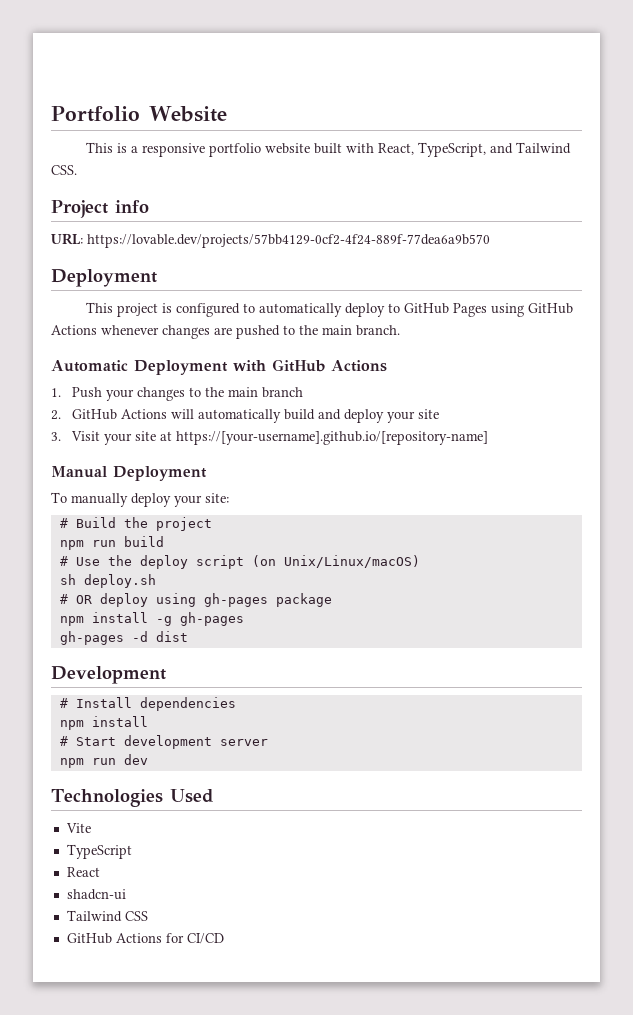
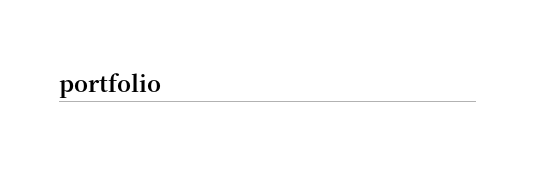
[51,106,227,122] [86,142,572,157] [51,165,77,175] [51,200,149,218] [51,233,490,248] [51,269,157,287] [86,302,574,317] [51,325,400,339] [51,359,387,375] [51,387,304,401] [51,409,440,423] [51,431,489,445] [51,466,207,481] [51,492,229,507] [59,517,212,531] [59,536,164,550] [59,555,420,569] [59,574,156,588] [59,593,332,607] [59,612,244,626] [59,631,188,645] [51,666,166,684] [59,697,236,711] [59,716,148,730] [59,735,268,749] [59,754,148,768] [51,789,214,807] [65,823,91,833] [66,844,132,859] [66,867,100,877] [66,889,126,900] [66,910,148,922] [66,933,224,944] Portfolio Website // This is a responsive portfolio website built with React, TypeScript, and Tailwind CSS. // Project info // URL: https://lovable.dev/projects/57bb4129-0cf2-4f24-889f-77dea6a9b570 // Deployment // This project is configured to automatically deploy to GitHub Pages using GitHub Actions whenever changes are pushed to the main branch. // Automatic Deployment with GitHub Actions // 1. Push your changes to the main branch // 2. GitHub Actions will automatically build and deploy your site // 3. Visit your site at https://[your-username].github.io/[repository-name] // Manual Deployment // To manually deploy your site: // # Build the project // npm run build // # Use the deploy script (on Unix/Linux/macOS) // sh deploy.sh // # OR deploy using gh-pages package // npm install -g gh-pages // gh-pages -d dist // Development // # Install dependencies // npm install // # Start development server // npm run dev // Technologies Used // Vite // TypeScript // React // shadcn-ui // Tailwind CSS // GitHub Actions for CI/CD -> [59,73,161,98] portfolio

